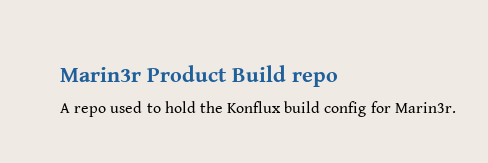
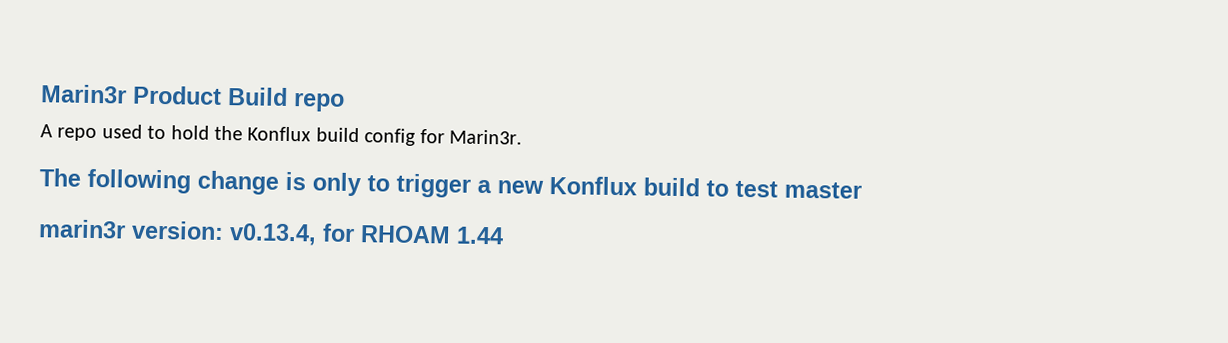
(456, 107) none -> [39,168,862,199] [38,219,504,246] // The following change is only to trigger a new Konflux build to test master // marin3r version: v0.13.4, for RHOAM 1.44

